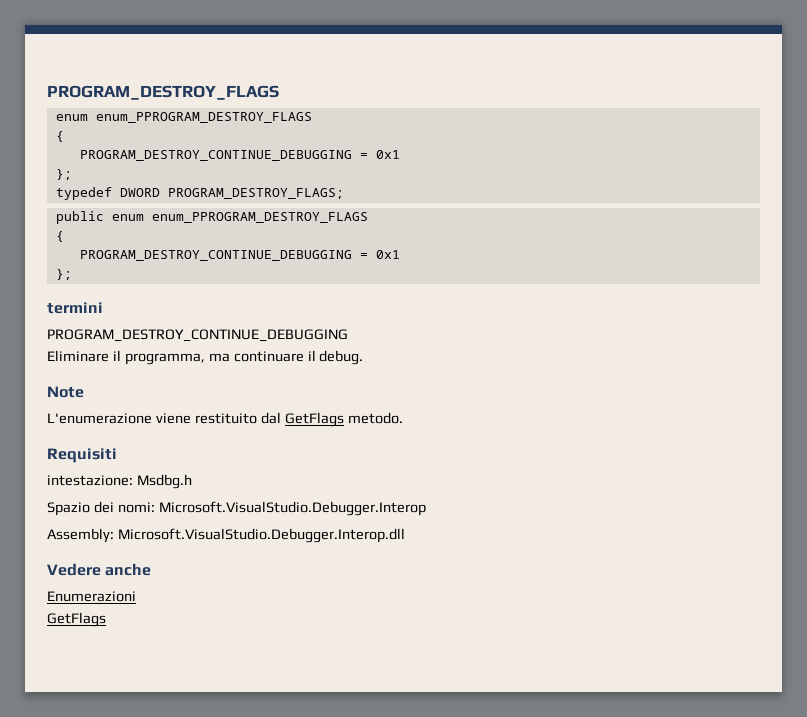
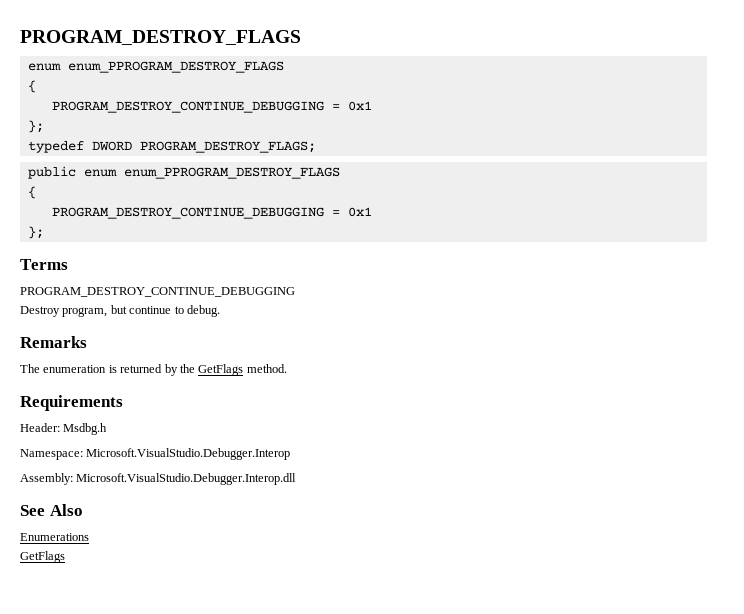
[47,302,103,314] termini -> [20,259,68,270] Terms
[47,350,364,365] [47,386,84,398] [47,412,403,427] [47,448,117,463] [47,474,192,489] [47,501,155,516] Eliminare il programma, ma continuare il debug. // Note // L'enumerazione viene restituito dal GetFlags metodo. // Requisiti // intestazione: Msdbg.h // Spazio dei nomi: -> [20,305,220,317] [20,336,87,348] [20,364,287,376] [20,395,123,411] [20,423,108,435] [20,449,83,460] Destroy program, but continue to debug. // Remarks // The enumeration is returned by the GetFlags method. // Requirements // Header: Msdbg.h // Namespace:
[47,563,152,576] [47,591,136,602] Vedere anche // Enumerazioni -> [20,504,83,516] [20,533,89,541] See Also // Enumerations

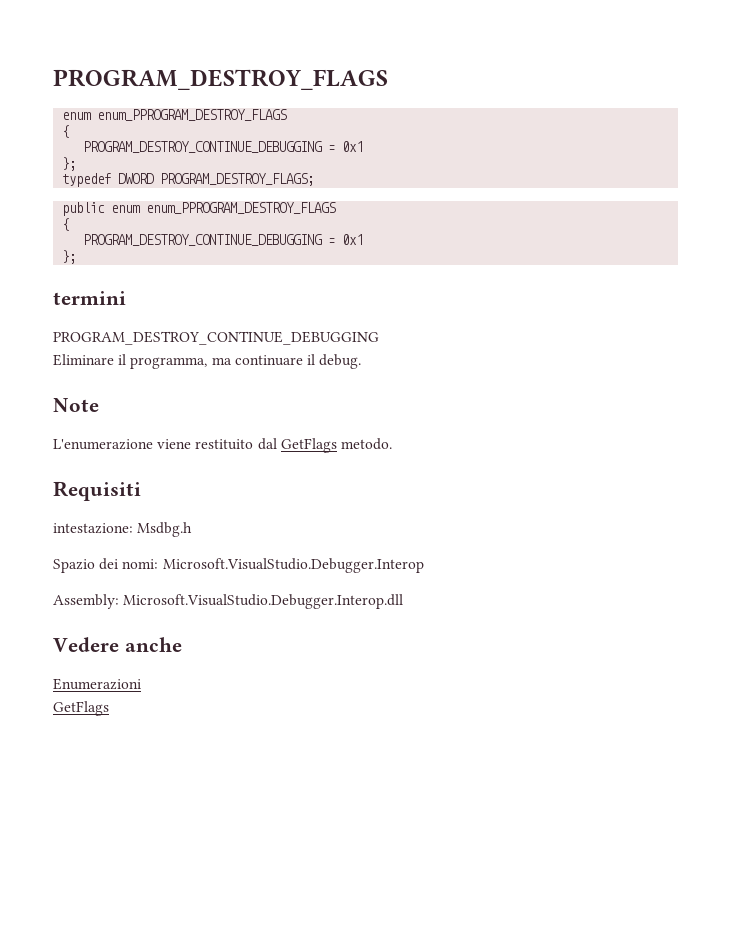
[20,259,68,270] Terms -> [53,291,126,305] termini
[20,305,220,317] [20,336,87,348] [20,364,287,376] [20,395,123,411] [20,423,108,435] [20,449,83,460] Destroy program, but continue to debug. // Remarks // The enumeration is returned by the GetFlags method. // Requirements // Header: Msdbg.h // Namespace: -> [53,354,362,369] [53,398,99,412] [53,438,392,453] [53,481,141,501] [53,522,193,537] [53,558,159,573] Eliminare il programma, ma continuare il debug. // Note // L'enumerazione viene restituito dal GetFlags metodo. // Requisiti // intestazione: Msdbg.h // Spazio dei nomi:
[20,504,83,516] [20,533,89,541] See Also // Enumerations -> [53,637,182,652] [53,678,141,690] Vedere anche // Enumerazioni

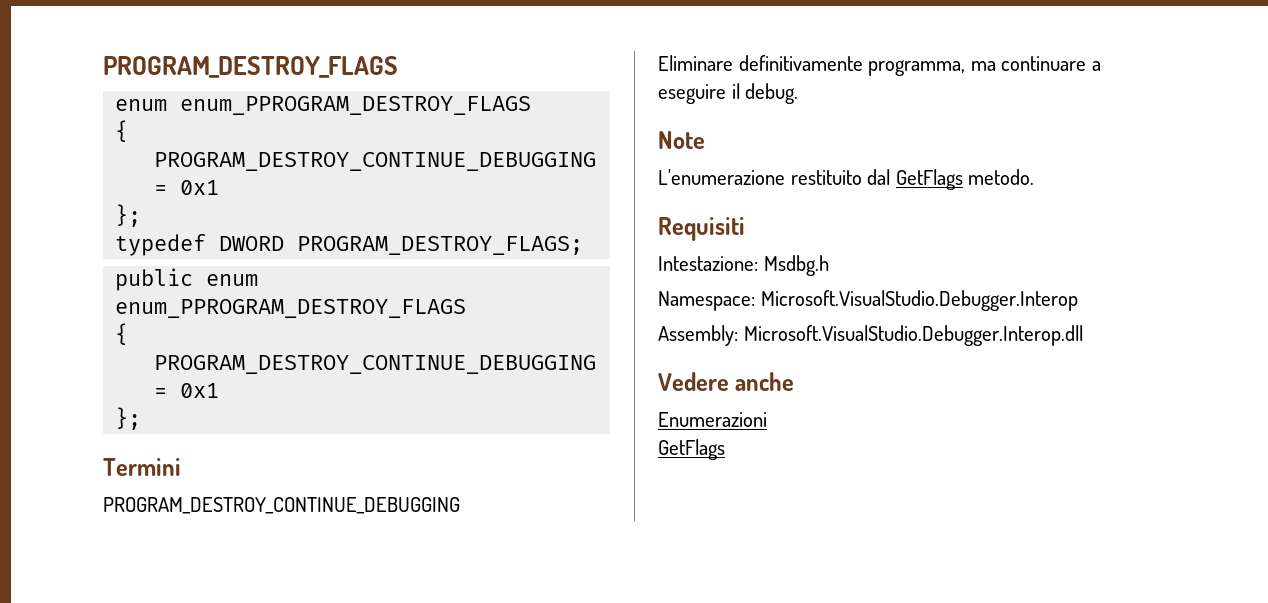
[53,291,126,305] termini -> [103,458,181,476] Termini
[118,354,127,365] il -> [738,55,863,71] definitivamente
(303, 360) none -> [1091,61,1101,71] [658,84,726,104] a eseguire
[157,439,192,449] viene -> (785, 177) none
[53,523,133,534] intestazione: -> [658,256,758,271] Intestazione:
[53,558,159,573] Spazio dei nomi: -> [658,291,755,311] Namespace:

